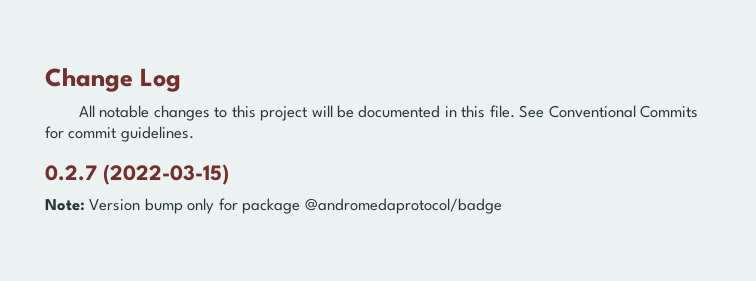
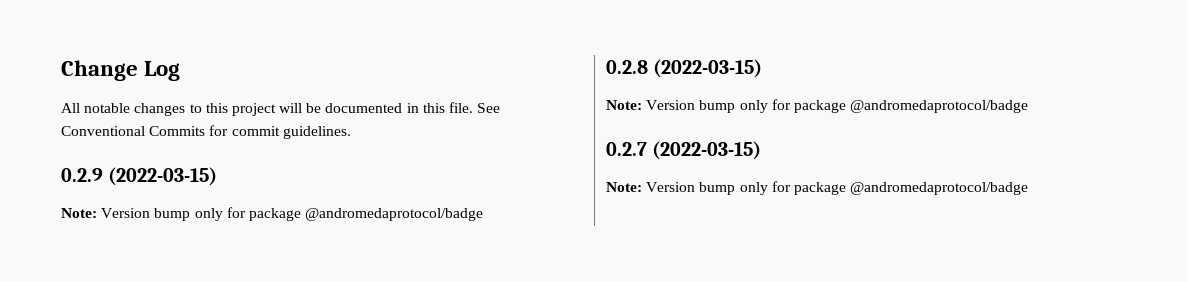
(194, 134) none -> [61,167,218,186] [61,207,484,221] [606,59,763,78] [606,99,1029,113] // 0.2.9 (2022-03-15) // Note: Version bump only for package @andromedaprotocol/badge // 0.2.8 (2022-03-15) // Note: Version bump only for package @andromedaprotocol/badge

